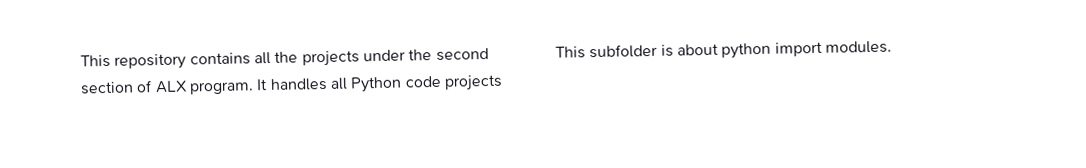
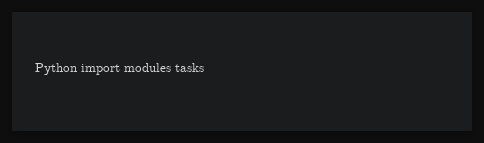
[80,47,489,70] [80,74,503,95] [555,40,892,59] This repository contains all the projects under the second section of ALX program. It handles all Python code projects This subfolder is about python import modules. -> [35,63,204,75] Python import modules tasks

